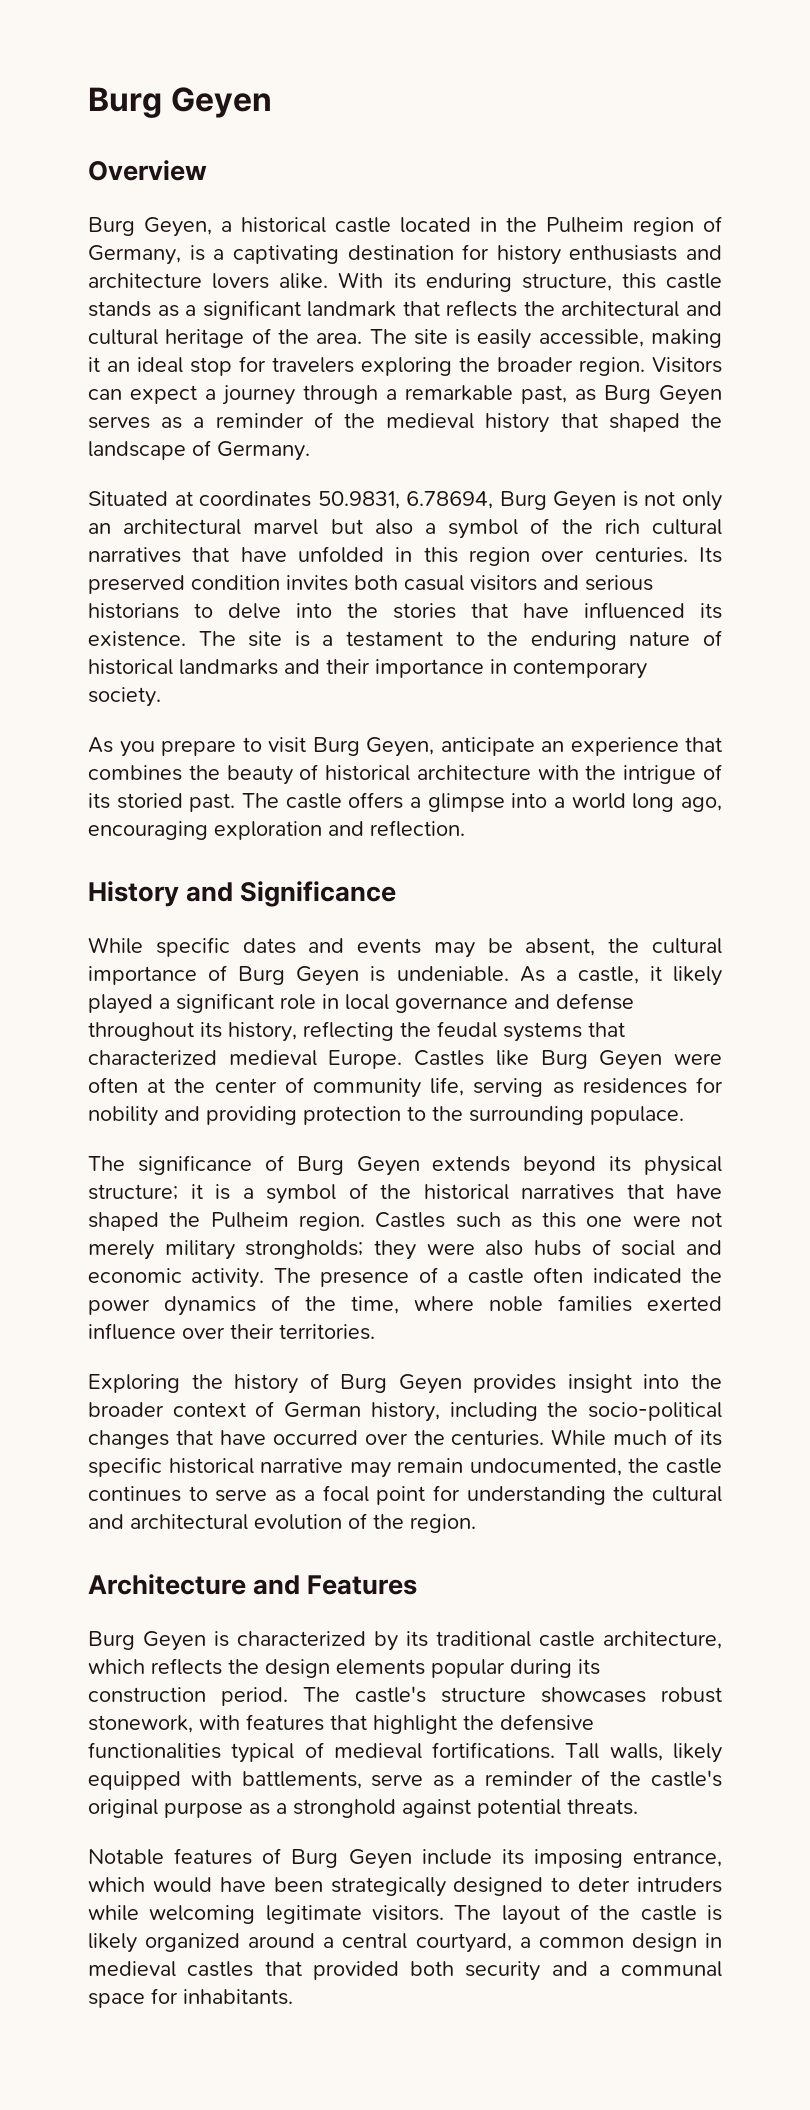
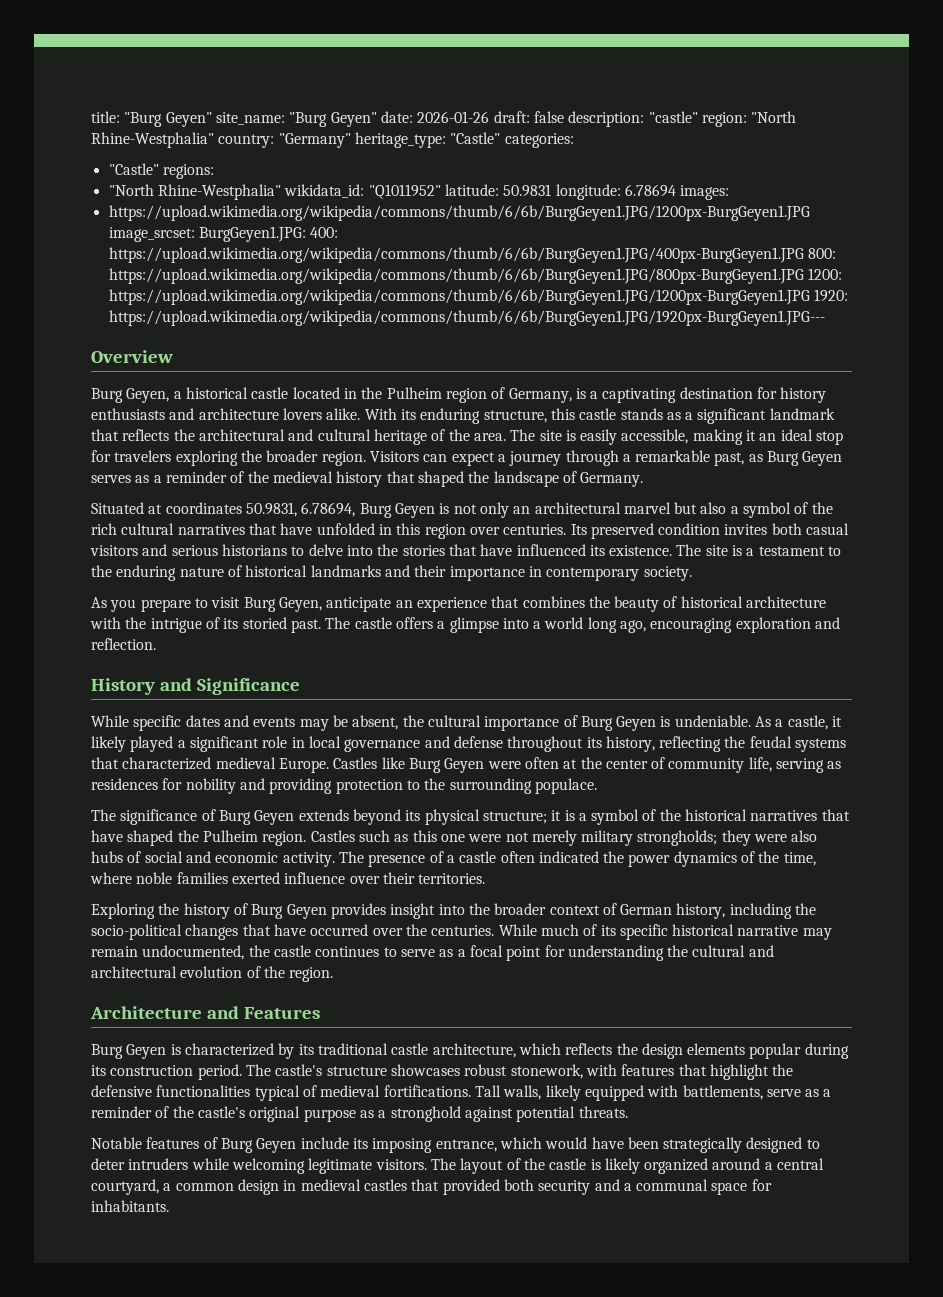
[88,87,272,118] Burg Geyen -> [91,111,797,127] [91,132,574,148] [108,163,214,179] [108,184,730,200] [108,205,810,221] [108,226,339,242] [108,247,836,263] [108,268,842,284] [108,289,848,305] [108,310,825,326] title: "Burg Geyen" site_name: "Burg Geyen" date: 2026-01-26 draft: false description: "castle" region: "North Rhine-Westphalia" country: "Germany" heritage_type: "Castle" categories: // "Castle" regions: // "North Rhine-Westphalia" wikidata_id: "Q1011952" latitude: 50.9831 longitude: 6.78694 images: // https://upload.wikimedia.org/wikipedia/commons/thumb/6/6b/BurgGeyen1.JPG/1200px-BurgGeyen1.JPG image_srcset: BurgGeyen1.JPG: 400: https://upload.wikimedia.org/wikipedia/commons/thumb/6/6b/BurgGeyen1.JPG/400px-BurgGeyen1.JPG 800: https://upload.wikimedia.org/wikipedia/commons/thumb/6/6b/BurgGeyen1.JPG/800px-BurgGeyen1.JPG 1200: https://upload.wikimedia.org/wikipedia/commons/thumb/6/6b/BurgGeyen1.JPG/1200px-BurgGeyen1.JPG 1920: https://upload.wikimedia.org/wikipedia/commons/thumb/6/6b/BurgGeyen1.JPG/1920px-BurgGeyen1.JPG---

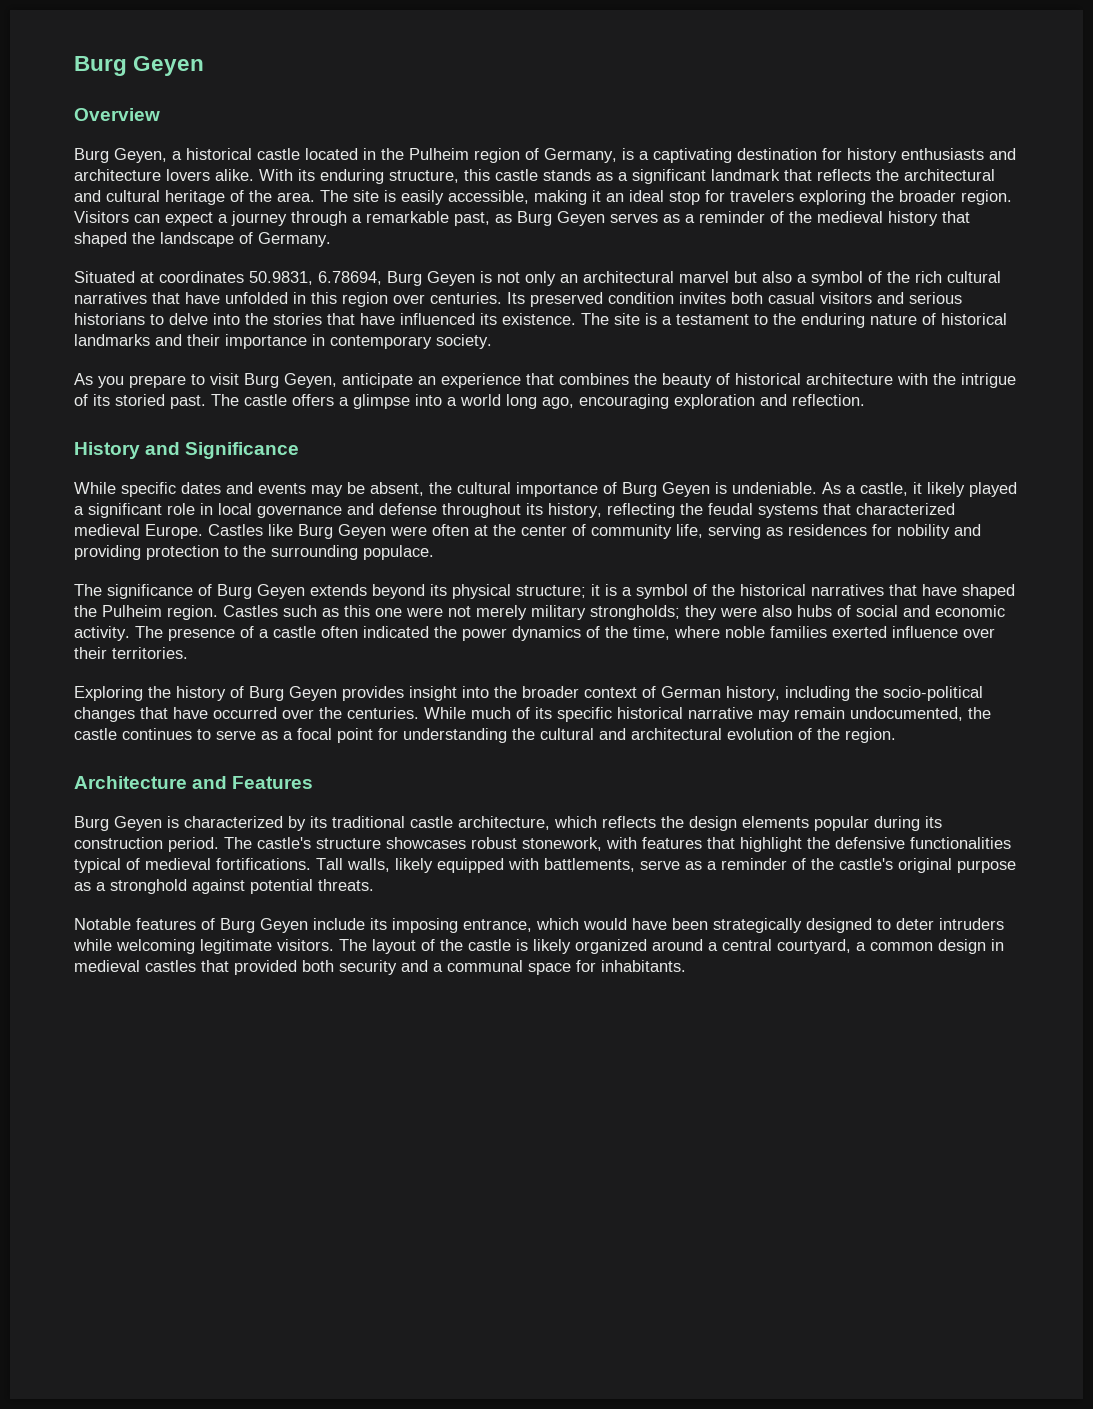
[91,111,797,127] [91,132,574,148] [108,163,214,179] [108,184,730,200] [108,205,810,221] [108,226,339,242] [108,247,836,263] [108,268,842,284] [108,289,848,305] [108,310,825,326] title: "Burg Geyen" site_name: "Burg Geyen" date: 2026-01-26 draft: false description: "castle" region: "North Rhine-Westphalia" country: "Germany" heritage_type: "Castle" categories: // "Castle" regions: // "North Rhine-Westphalia" wikidata_id: "Q1011952" latitude: 50.9831 longitude: 6.78694 images: // https://upload.wikimedia.org/wikipedia/commons/thumb/6/6b/BurgGeyen1.JPG/1200px-BurgGeyen1.JPG image_srcset: BurgGeyen1.JPG: 400: https://upload.wikimedia.org/wikipedia/commons/thumb/6/6b/BurgGeyen1.JPG/400px-BurgGeyen1.JPG 800: https://upload.wikimedia.org/wikipedia/commons/thumb/6/6b/BurgGeyen1.JPG/800px-BurgGeyen1.JPG 1200: https://upload.wikimedia.org/wikipedia/commons/thumb/6/6b/BurgGeyen1.JPG/1200px-BurgGeyen1.JPG 1920: https://upload.wikimedia.org/wikipedia/commons/thumb/6/6b/BurgGeyen1.JPG/1920px-BurgGeyen1.JPG--- -> [74,56,205,76] Burg Geyen

